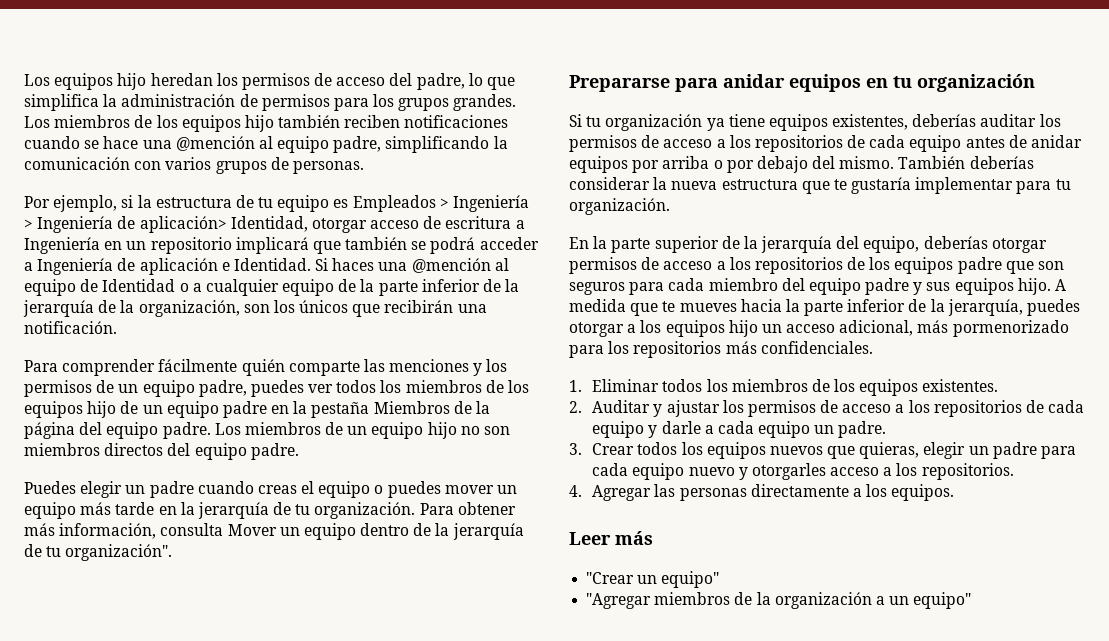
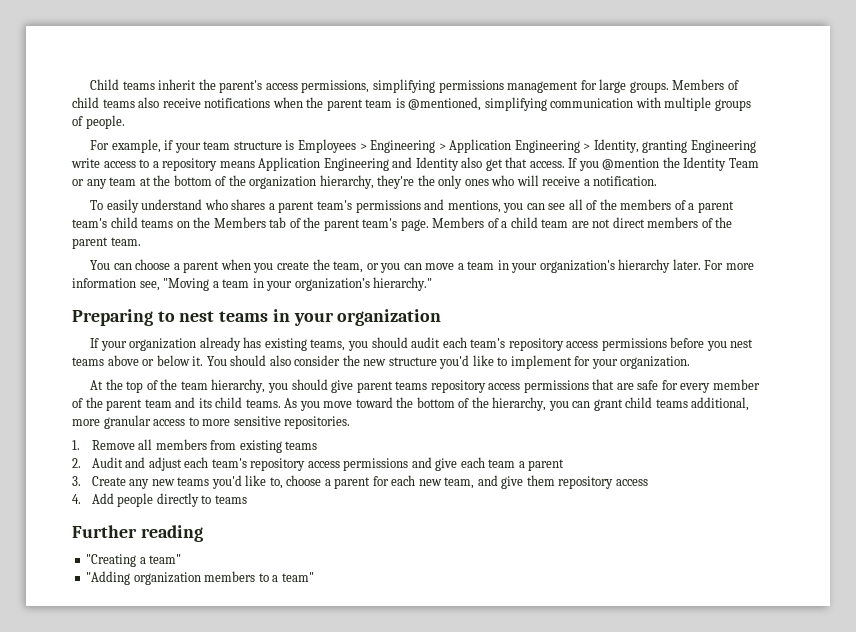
[24,73,516,90] [24,94,517,111] [24,115,509,132] [24,136,508,153] [24,157,364,174] [24,195,530,212] [24,216,525,233] [24,237,539,254] [24,258,509,275] [24,279,520,296] [23,300,487,317] [24,321,117,334] [24,359,508,376] [24,380,530,397] [24,401,491,418] [24,422,511,439] [24,443,299,460] [24,481,518,498] [24,502,516,519] [24,523,524,540] [24,544,173,561] [569,74,1035,92] [569,114,1061,131] [569,135,1083,152] [569,156,1034,173] [569,177,1071,194] [569,198,670,215] [569,236,1047,253] [569,257,1065,274] [569,278,1067,295] [569,299,1081,316] [569,320,1069,337] [569,341,873,358] [569,379,999,396] [569,400,1085,417] [592,421,887,438] [569,442,1077,459] [592,463,1014,480] [569,484,955,501] [569,531,653,545] [586,571,720,588] [586,592,972,609] Los equipos hijo heredan los permisos de acceso del padre, lo que simplifica la administración de permisos para los grupos grandes. Los miembros de los equipos hijo también reciben notificaciones cuando se hace una @mención al equipo padre, simplificando la comunicación con varios grupos de personas. // Por ejemplo, si la estructura de tu equipo es Empleados > Ingeniería > Ingeniería de aplicación> Identidad, otorgar acceso de escritura a Ingeniería en un repositorio implicará que también se podrá acceder a Ingeniería de aplicación e Identidad. Si haces una @mención al equipo de Identidad o a cualquier equipo de la parte inferior de la jerarquía de la organización, son los únicos que recibirán una notificación. // Para comprender fácilmente quién comparte las menciones y los permisos de un equipo padre, puedes ver todos los miembros de los equipos hijo de un equipo padre en la pestaña Miembros de la página del equipo padre. Los miembros de un equipo hijo no son miembros directos del equipo padre. // Puedes elegir un padre cuando creas el equipo o puedes mover un equipo más tarde en la jerarquía de tu organización. Para obtener más información, consulta Mover un equipo dentro de la jerarquía de tu organización". // Prepararse para anidar equipos en tu organización // Si tu organización ya tiene equipos existentes, deberías auditar los permisos de acceso a los repositorios de cada equipo antes de anidar equipos por arriba o por debajo del mismo. También deberías considerar la nueva estructura que te gustaría implementar para tu organización. // En la parte superior de la jerarquía del equipo, deberías otorgar permisos de acceso a los repositorios de los equipos padre que son seguros para cada miembro del equipo padre y sus equipos hijo. A medida que te mueves hacia la parte inferior de la jerarquía, puedes otorgar a los equipos hijo un acceso adicional, más pormenorizado para los repositorios más confidenciales. // 1. Eliminar todos los miembros de los equipos existentes. // 2. Auditar y ajustar los permisos de acceso a los repositorios de cada equipo y darle a cada equipo un padre. // 3. Crear todos los equipos nuevos que quieras, elegir un padre para cada equipo nuevo y otorgarles acceso a los repositorios. // 4. Agregar las personas directamente a los equipos. // Leer más // "Crear un equipo" // "Agregar miembros de la organización a un equipo" -> [90,79,739,93] [72,97,751,111] [72,115,125,129] [90,139,756,153] [71,157,759,171] [72,175,658,189] [90,199,734,213] [72,217,733,231] [72,237,141,249] [90,259,754,273] [72,277,433,291] [72,309,442,326] [90,337,754,351] [72,355,691,369] [90,379,760,393] [72,397,750,411] [72,415,351,429] [72,439,318,453] [72,457,565,471] [72,475,648,489] [72,493,247,507] [72,525,203,542] [86,554,182,567] [86,571,314,585] Child teams inherit the parent's access permissions, simplifying permissions management for large groups. Members of child teams also receive notifications when the parent team is @mentioned, simplifying communication with multiple groups of people. // For example, if your team structure is Employees > Engineering > Application Engineering > Identity, granting Engineering write access to a repository means Application Engineering and Identity also get that access. If you @mention the Identity Team or any team at the bottom of the organization hierarchy, they're the only ones who will receive a notification. // To easily understand who shares a parent team's permissions and mentions, you can see all of the members of a parent team's child teams on the Members tab of the parent team's page. Members of a child team are not direct members of the parent team. // You can choose a parent when you create the team, or you can move a team in your organization's hierarchy later. For more information see, "Moving a team in your organization’s hierarchy." // Preparing to nest teams in your organization // If your organization already has existing teams, you should audit each team's repository access permissions before you nest teams above or below it. You should also consider the new structure you'd like to implement for your organization. // At the top of the team hierarchy, you should give parent teams repository access permissions that are safe for every member of the parent team and its child teams. As you move toward the bottom of the hierarchy, you can grant child teams additional, more granular access to more sensitive repositories. // 1. Remove all members from existing teams // 2. Audit and adjust each team's repository access permissions and give each team a parent // 3. Create any new teams you'd like to, choose a parent for each new team, and give them repository access // 4. Add people directly to teams // Further reading // "Creating a team" // "Adding organization members to a team"

